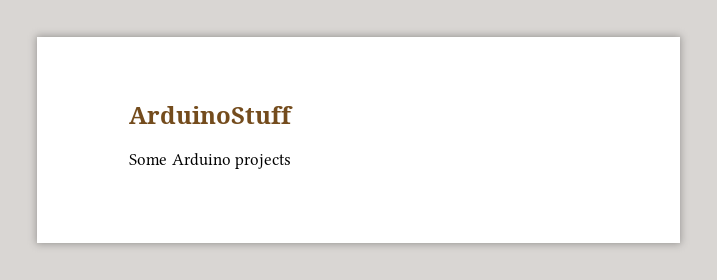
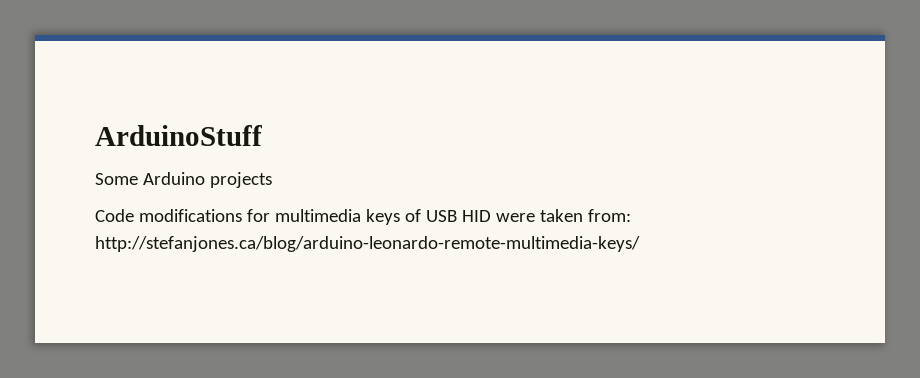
(292, 161) none -> [95,209,631,225] [95,236,640,252] // Code modifications for multimedia keys of USB HID were taken from: http://stefanjones.ca/blog/arduino-leonardo-remote-multimedia-keys/

